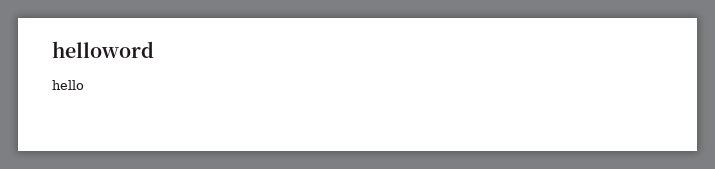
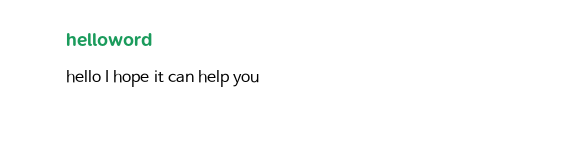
(84, 85) none -> [105,70,260,87] I hope it can help you

